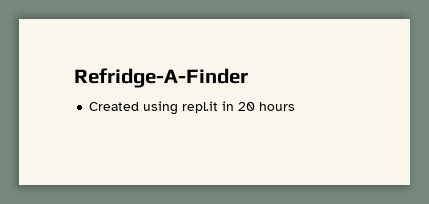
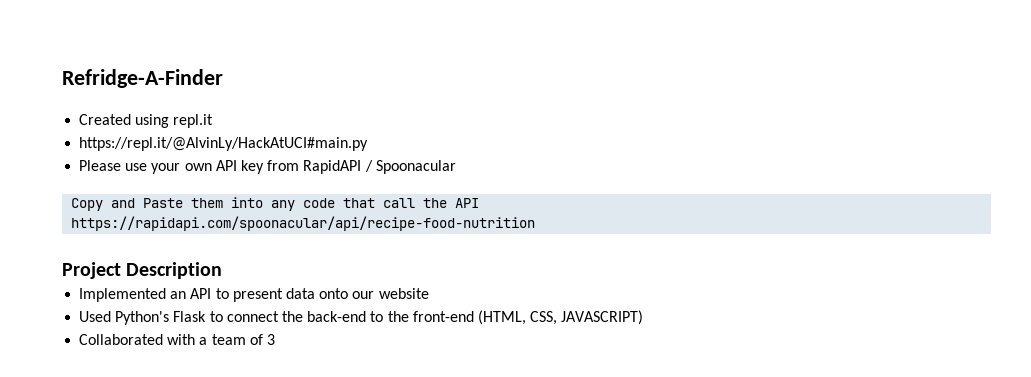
[222,101,296,111] in 20 hours -> [79,137,369,151] [79,160,456,174] [71,197,480,211] [71,216,536,231] [62,262,223,279] [79,288,429,302] [79,310,644,325] [79,334,275,345] // https://repl.it/@AlvinLy/HackAtUCI#main.py // Please use your own API key from RapidAPI / Spoonacular // Copy and Paste them into any code that call the API // https://rapidapi.com/spoonacular/api/recipe-food-nutrition // Project Description // Implemented an API to present data onto our website // Used Python's Flask to connect the back-end to the front-end (HTML, CSS, JAVASCRIPT) // Collaborated with a team of 3

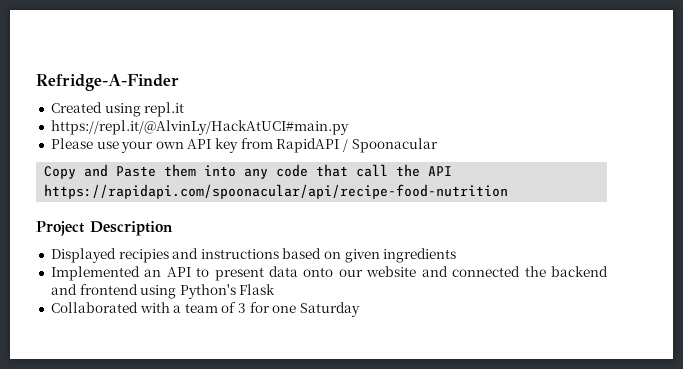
(223, 270) none -> [50,248,457,263] // Displayed recipies and instructions based on given ingredients
[79,310,644,325] // Used Python's Flask to connect the back-end to the front-end (HTML, CSS, JAVASCRIPT) -> [421,266,608,277] [50,284,276,299] and connected the backend and frontend using Python's Flask
(275, 339) none -> [249,302,361,317] for one Saturday

